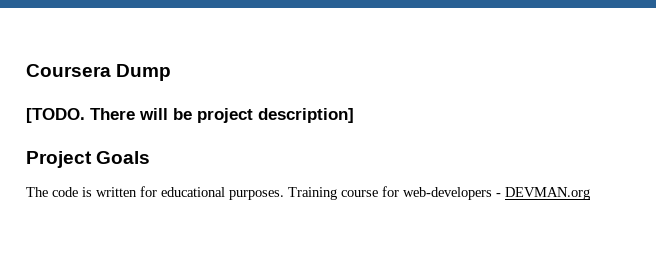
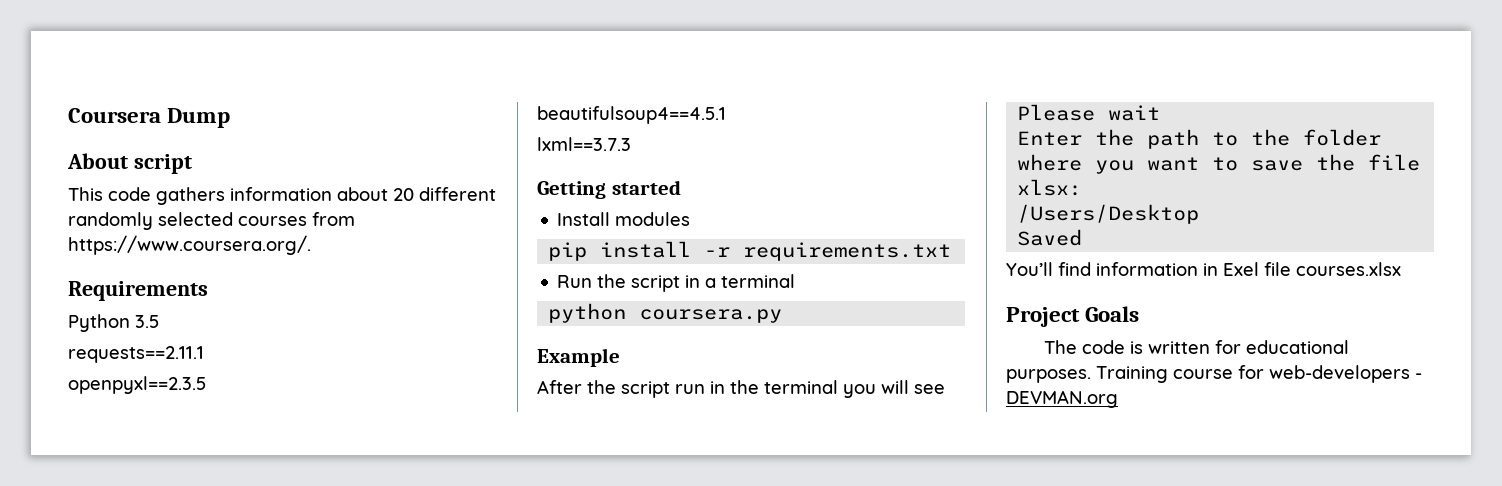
[26,108,354,123] [TODO. There will be project description] -> [67,153,192,174] [68,187,496,205] [68,212,355,230] [68,235,311,255] [68,281,208,301] [68,314,159,332] [68,346,204,363] [68,376,206,394] [537,106,726,124] [537,137,631,151] [537,180,681,199] [557,212,691,226] [548,241,952,261] [557,274,796,292] [548,303,783,323] [537,348,620,367] [537,380,945,398] [1017,104,1161,121] [1017,129,1382,149] [1017,154,1421,174] [1017,179,1083,196] [1017,204,1200,224] [1017,229,1083,246] [1006,262,1401,276] About script // This code gathers information about 20 different randomly selected courses from https://www.coursera.org/. // Requirements // Python 3.5 // requests==2.11.1 // openpyxl==2.3.5 // beautifulsoup4==4.5.1 // lxml==3.7.3 // Getting started // Install modules // pip install -r requirements.txt // Run the script in a terminal // python coursera.py // Example // After the script run in the terminal you will see // Please wait // Enter the path to the folder where you want to save the file xlsx: // /Users/Desktop // Saved // You’ll find information in Exel file courses.xlsx

